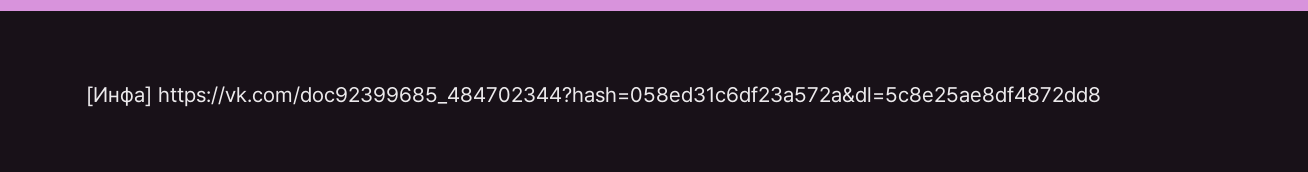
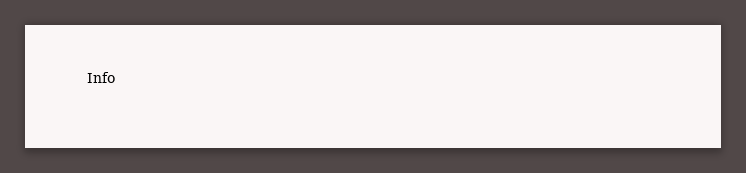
[86,86,1101,107] [Инфа] https://vk.com/doc92399685_484702344?hash=058ed31c6df23a572a&dl=5c8e25ae8df4872dd8 -> [87,72,115,83] Info

